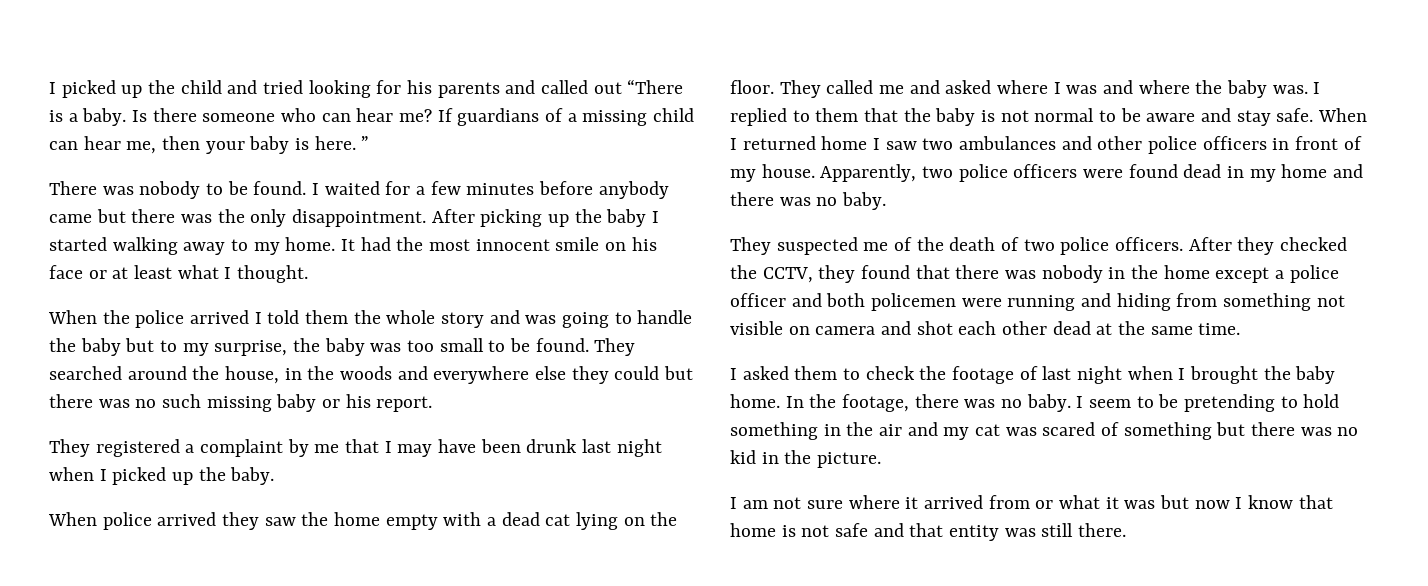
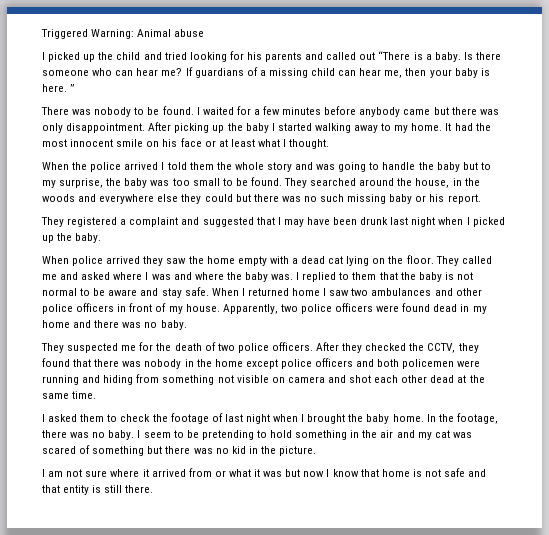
(49, 88) none -> [41,29,205,39] Triggered Warning: Animal abuse //
[217,209,245,223] the -> (499, 112) none
[287,439,340,457] by me -> [181,217,254,227] and suggested
[894,237,913,251] of -> [139,342,154,351] for
[1275,265,1339,283] [730,293,786,307] a police officer -> [280,358,354,369] police officers
[1004,528,1036,537] was -> [92,485,102,493] is

